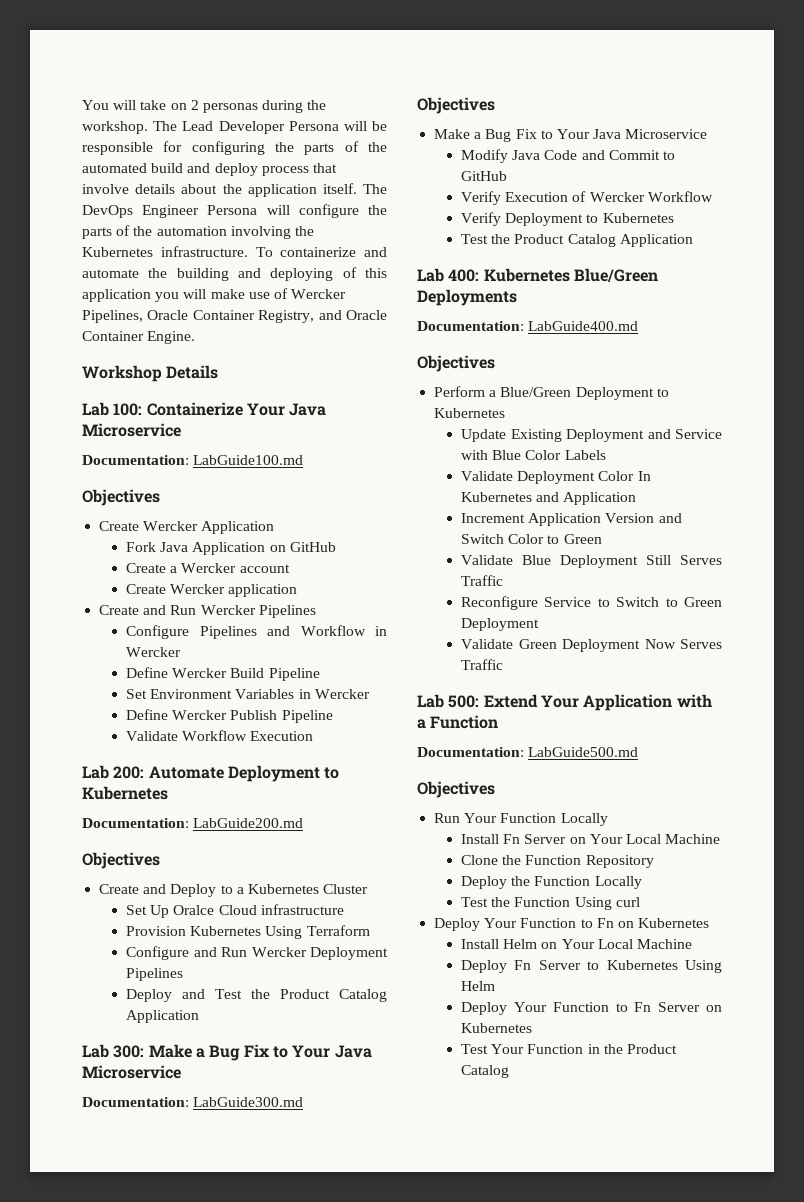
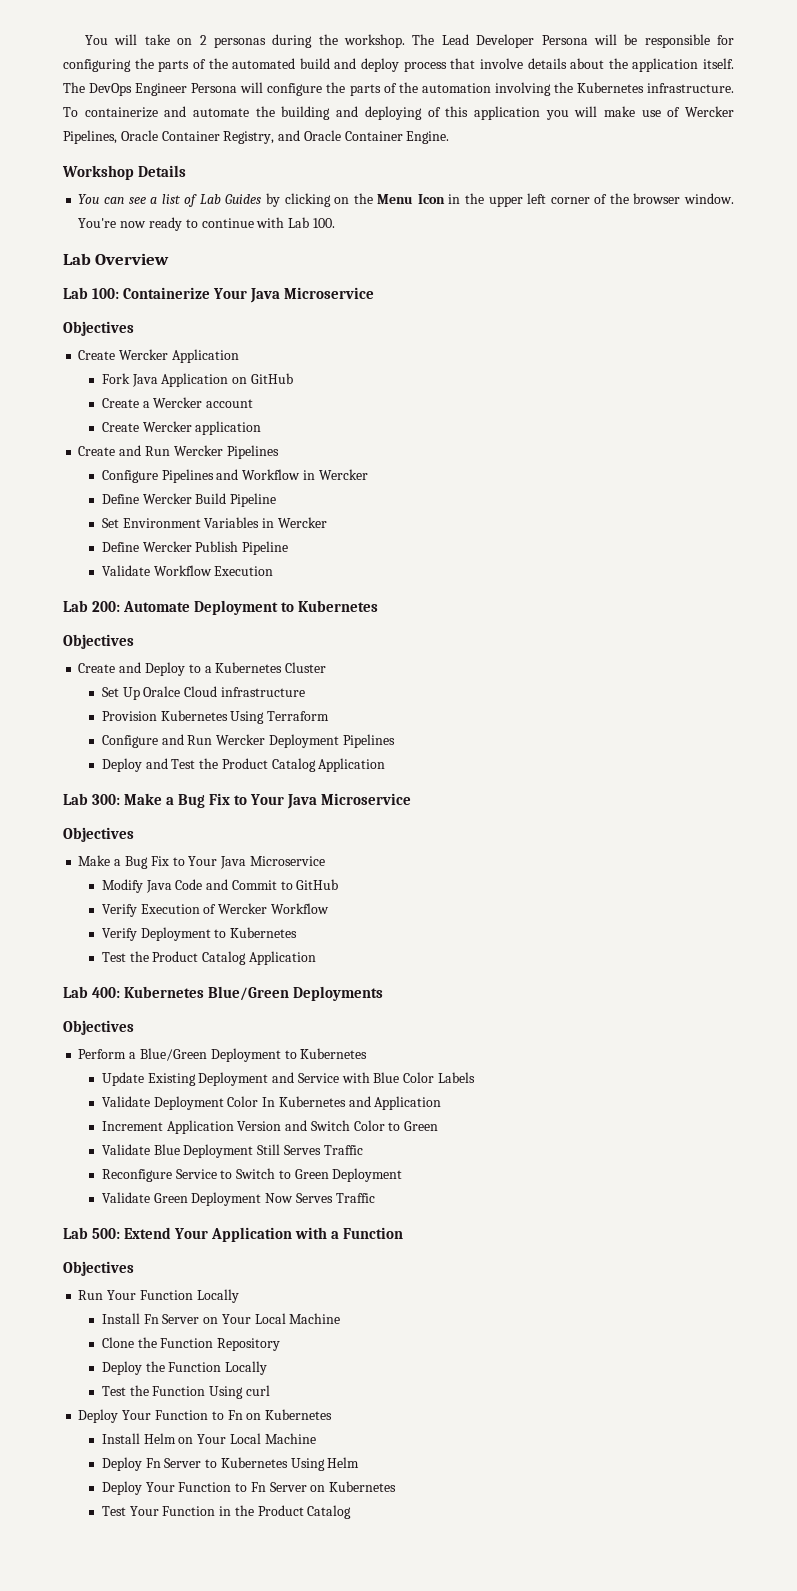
(219, 372) none -> [78,193,734,207] [78,217,335,231] [63,253,170,265] // You can see a list of Lab Guides by clicking on the Menu Icon in the upper left corner of the browser window. You're now ready to continue with Lab 100. // Lab Overview
[82,455,304,465] // Documentation: LabGuide100.md -> (375, 293) none
[82,818,304,828] // Documentation: LabGuide200.md -> (379, 606) none
[82,1097,304,1107] // Documentation: LabGuide300.md -> (412, 799) none
[417,321,639,331] // Documentation: LabGuide400.md -> (384, 993) none
[417,747,639,757] // Documentation: LabGuide500.md -> (404, 1233) none

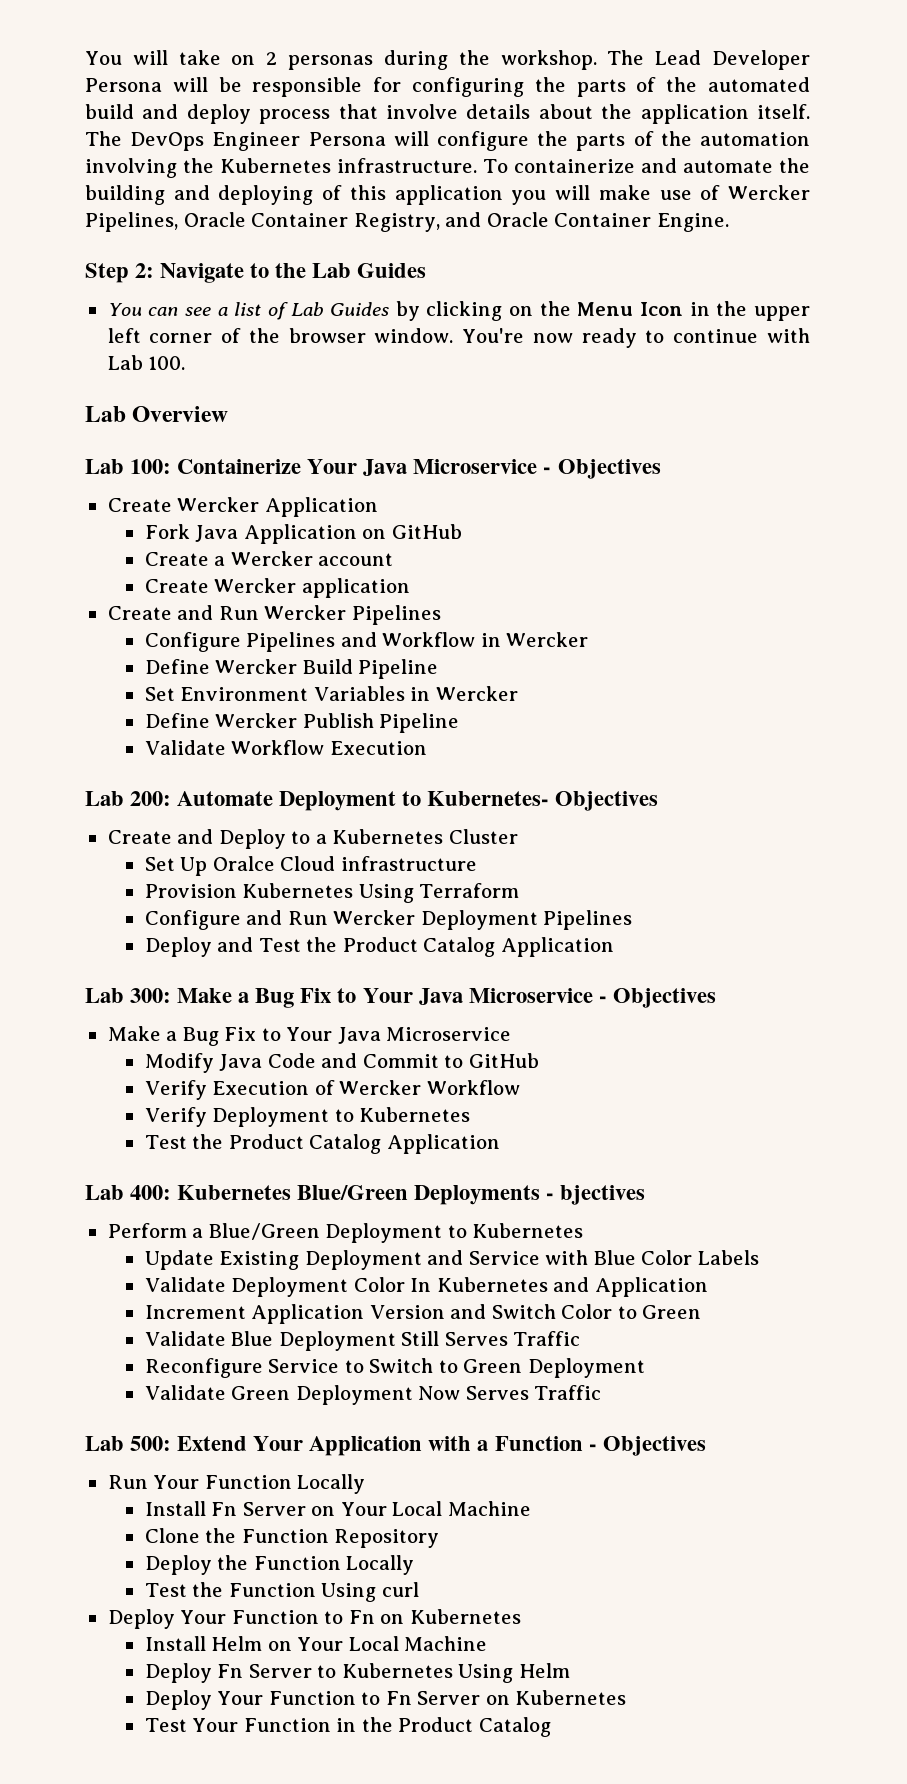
[62,165,187,180] Workshop Details -> [85,263,427,283] Step 2: Navigate to the Lab Guides
(375, 293) // -> [543,467,552,474] -
[298,600,379,612] Kubernetes // -> [427,791,550,806] Kubernetes-
(412, 799) // -> [598,996,607,1003] -
[63,1020,134,1035] // Objectives -> [546,1185,646,1205] - bjectives
(404, 1233) // -> [588,1444,597,1451] -

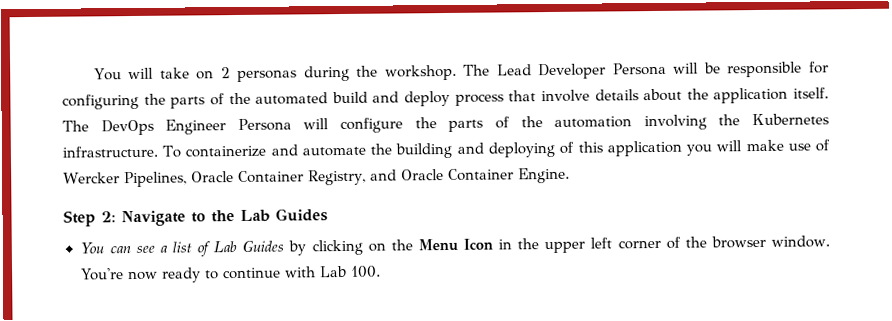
[85,406,229,422] [85,459,661,479] [107,497,378,517] [144,524,462,544] [144,551,394,566] [144,578,410,598] [107,605,441,625] [144,632,589,652] [144,659,439,679] [144,686,518,701] [144,713,460,733] [144,740,427,755] [85,791,659,811] [107,829,518,849] [144,856,477,876] [144,883,520,903] [144,910,633,930] [144,937,614,957] [85,988,716,1008] [107,1026,512,1046] [144,1053,539,1073] [144,1080,520,1100] [144,1107,471,1127] [144,1134,500,1154] [85,1185,646,1205] [107,1223,584,1243] [144,1250,759,1270] [144,1277,708,1297] [144,1304,702,1324] [144,1331,581,1351] [144,1358,645,1378] [144,1385,602,1405] [85,1436,706,1456] [107,1474,366,1494] [144,1501,531,1516] [144,1528,440,1548] [144,1555,415,1575] [144,1582,419,1602] [107,1609,521,1629] [144,1636,488,1651] [144,1663,570,1683] [144,1690,627,1710] [144,1717,551,1737] // Lab Overview // Lab 100: Containerize Your Java Microservice - Objectives // Create Wercker Application // Fork Java Application on GitHub // Create a Wercker account // Create Wercker application // Create and Run Wercker Pipelines // Configure Pipelines and Workflow in Wercker // Define Wercker Build Pipeline // Set Environment Variables in Wercker // Define Wercker Publish Pipeline // Validate Workflow Execution // Lab 200: Automate Deployment to Kubernetes- Objectives // Create and Deploy to a Kubernetes Cluster // Set Up Oralce Cloud infrastructure // Provision Kubernetes Using Terraform // Configure and Run Wercker Deployment Pipelines // Deploy and Test the Product Catalog Application // Lab 300: Make a Bug Fix to Your Java Microservice - Objectives // Make a Bug Fix to Your Java Microservice // Modify Java Code and Commit to GitHub // Verify Execution of Wercker Workflow // Verify Deployment to Kubernetes // Test the Product Catalog Application // Lab 400: Kubernetes Blue/Green Deployments - bjectives // Perform a Blue/Green Deployment to Kubernetes // Update Existing Deployment and Service with Blue Color Labels // Validate Deployment Color In Kubernetes and Application // Increment Application Version and Switch Color to Green // Validate Blue Deployment Still Serves Traffic // Reconfigure Service to Switch to Green Deployment // Validate Green Deployment Now Serves Traffic // Lab 500: Extend Your Application with a Function - Objectives // Run Your Function Locally // Install Fn Server on Your Local Machine // Clone the Function Repository // Deploy the Function Locally // Test the Function Using curl // Deploy Your Function to Fn on Kubernetes // Install Helm on Your Local Machine // Deploy Fn Server to Kubernetes Using Helm // Deploy Your Function to Fn Server on Kubernetes // Test Your Function in the Product Catalog -> (382, 271) none

